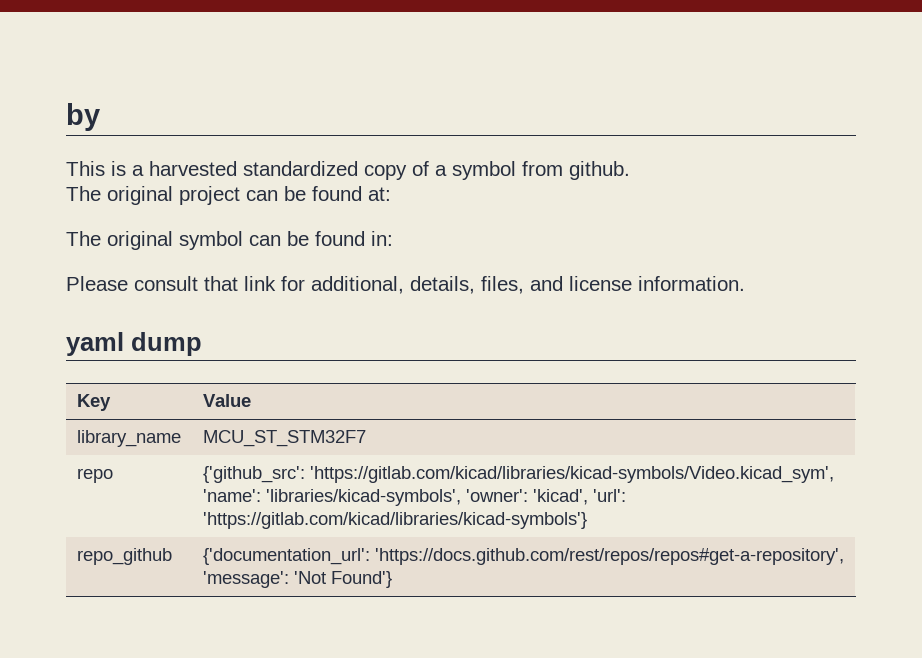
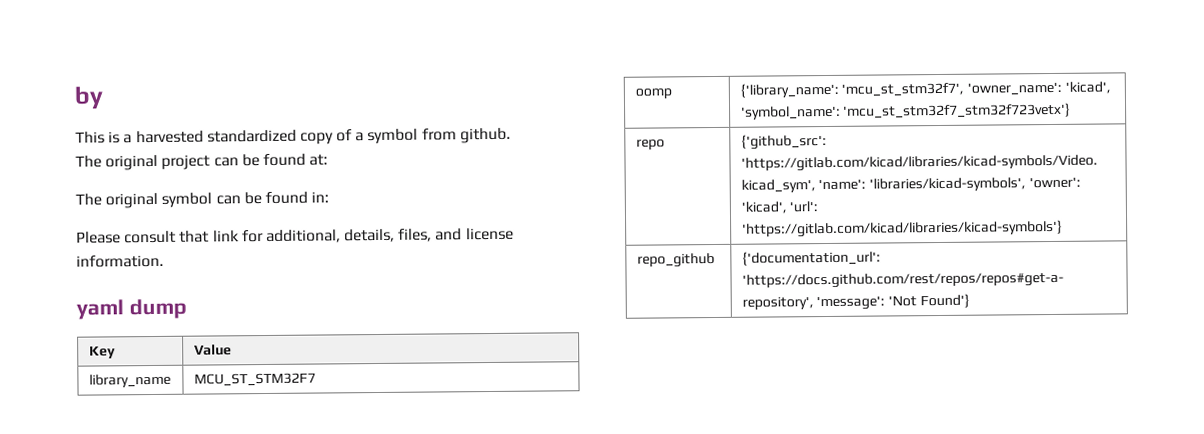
(366, 438) none -> [634,88,672,99] [739,81,1112,98] [740,102,1072,120] // oomp | {'library_name': 'mcu_st_stm32f7', 'owner_name': 'kicad', 'symbol_name': 'mcu_st_stm32f7_stm32f723vetx'}

